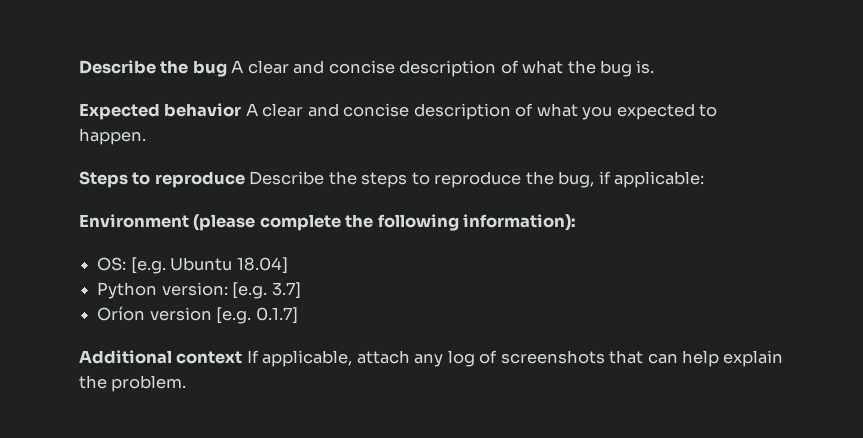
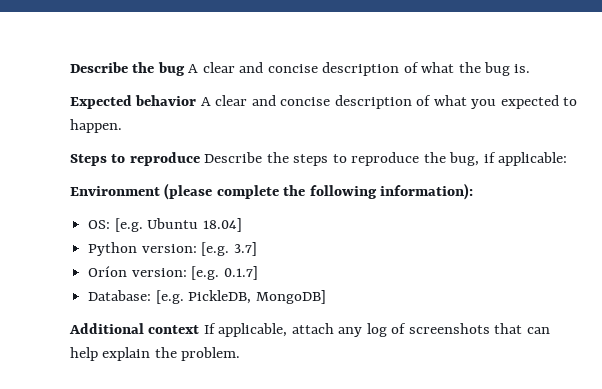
[149,307,212,321] version -> [131,268,187,277] version:
(298, 315) none -> [88,290,326,304] // Database: [e.g. PickleDB, MongoDB]

